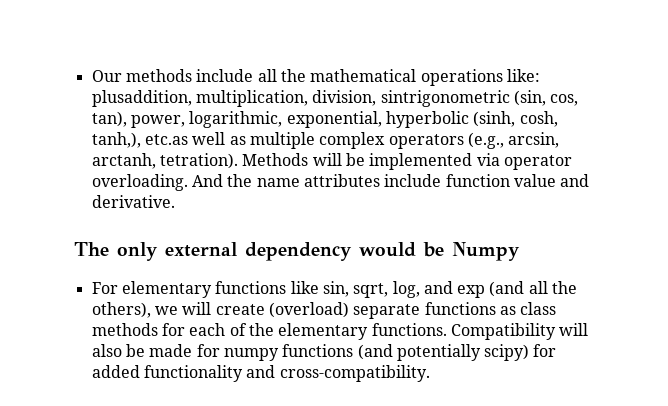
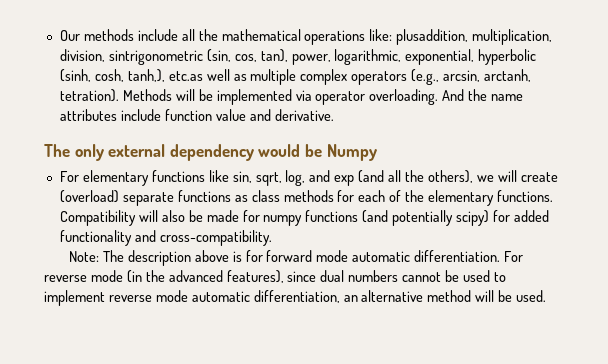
(430, 373) none -> [68,250,524,266] [44,270,506,283] [44,290,547,306] // Note: The description above is for forward mode automatic differentiation. For reverse mode (in the advanced features), since dual numbers cannot be used to implement reverse mode automatic differentiation, an alternative method will be used.

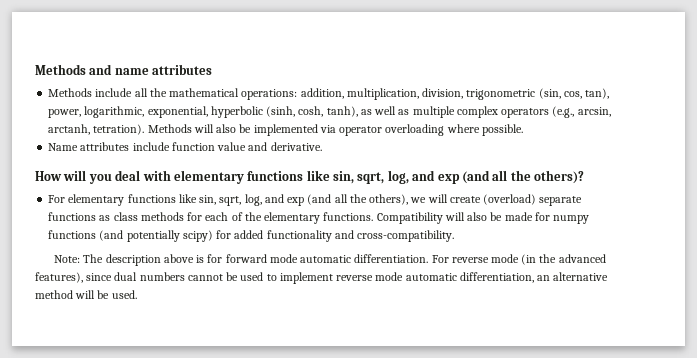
[59,29,134,41] Our methods -> [35,64,213,75] [48,88,93,97] Methods and name attributes // Methods
[304,29,469,45] operations like: plusaddition, -> [241,88,344,100] operations: addition,
[108,50,203,65] sintrigonometric -> [466,89,536,100] trigonometric
[127,69,203,82] tanh,), etc.as -> [326,106,372,117] tanh), as
(195, 95) none -> [216,124,237,133] also
[369,89,524,105] overloading. And the name -> [385,124,523,136] [48,143,79,151] overloading where possible. // Name
[44,144,377,161] The only external dependency would be Numpy -> [35,170,584,184] How will you deal with elementary functions like sin, sqrt, log, and exp (and all the others)?

